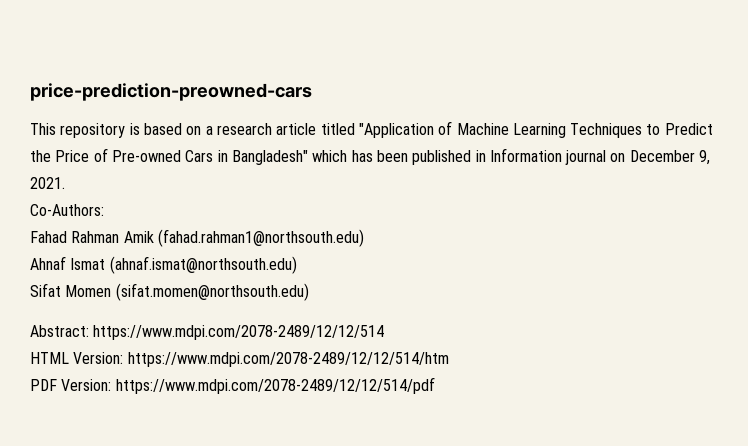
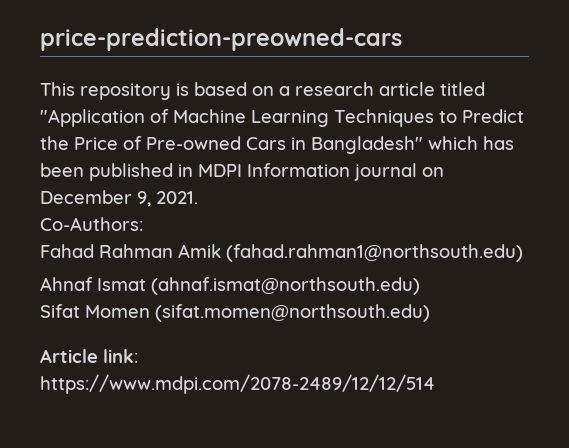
(486, 156) none -> [198,164,242,177] MDPI
[30,325,89,337] Abstract: -> [40,349,138,363] Article link:
[30,352,449,367] [30,377,435,394] // HTML Version: https://www.mdpi.com/2078-2489/12/12/514/htm // PDF Version: https://www.mdpi.com/2078-2489/12/12/514/pdf -> (435, 384) none

